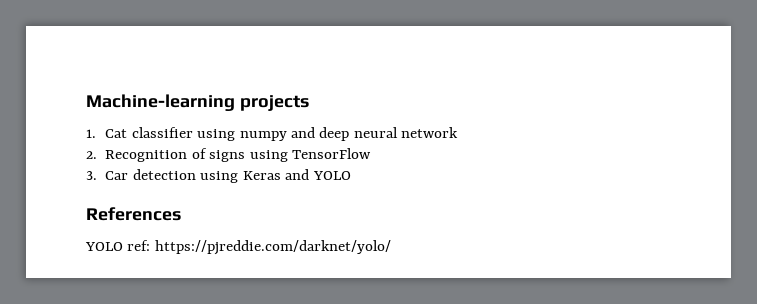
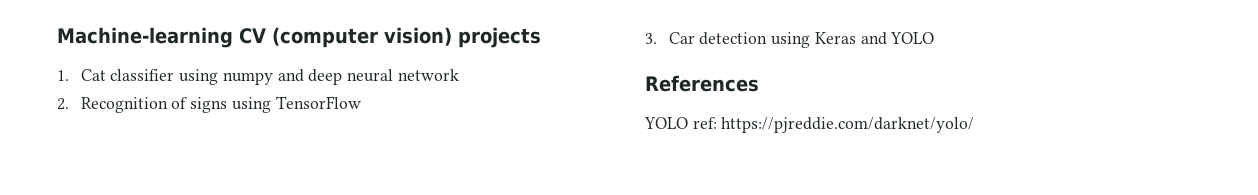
(235, 102) none -> [239,27,452,48] CV (computer vision)

